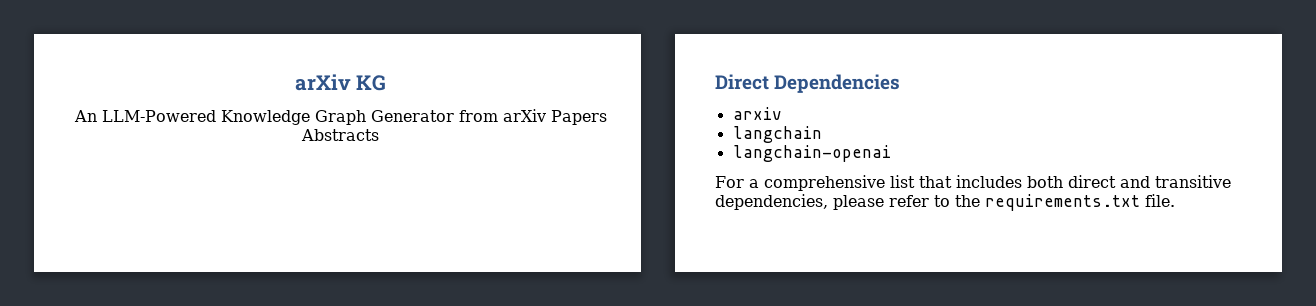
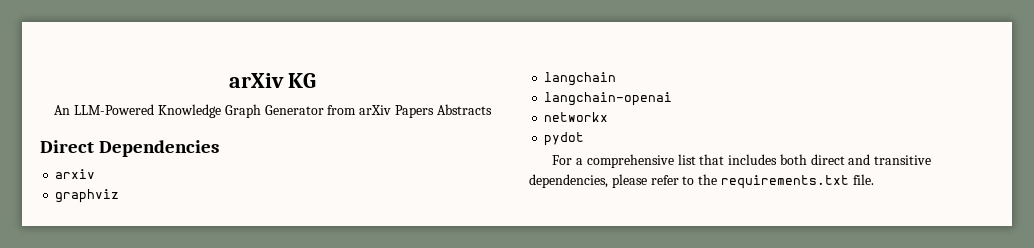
(782, 113) none -> [55,189,120,203] // graphviz
(891, 153) none -> [544,112,609,122] [544,132,585,146] // networkx // pydot

